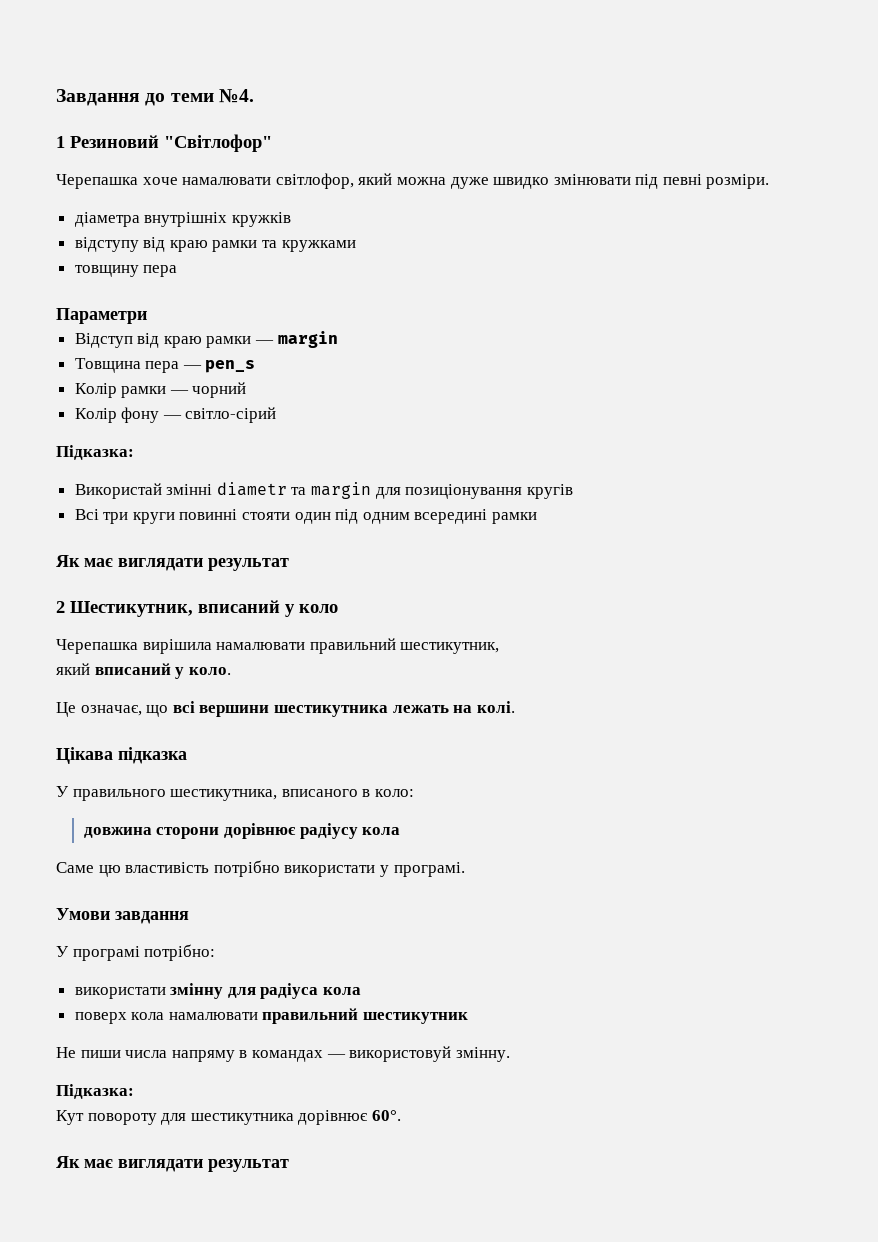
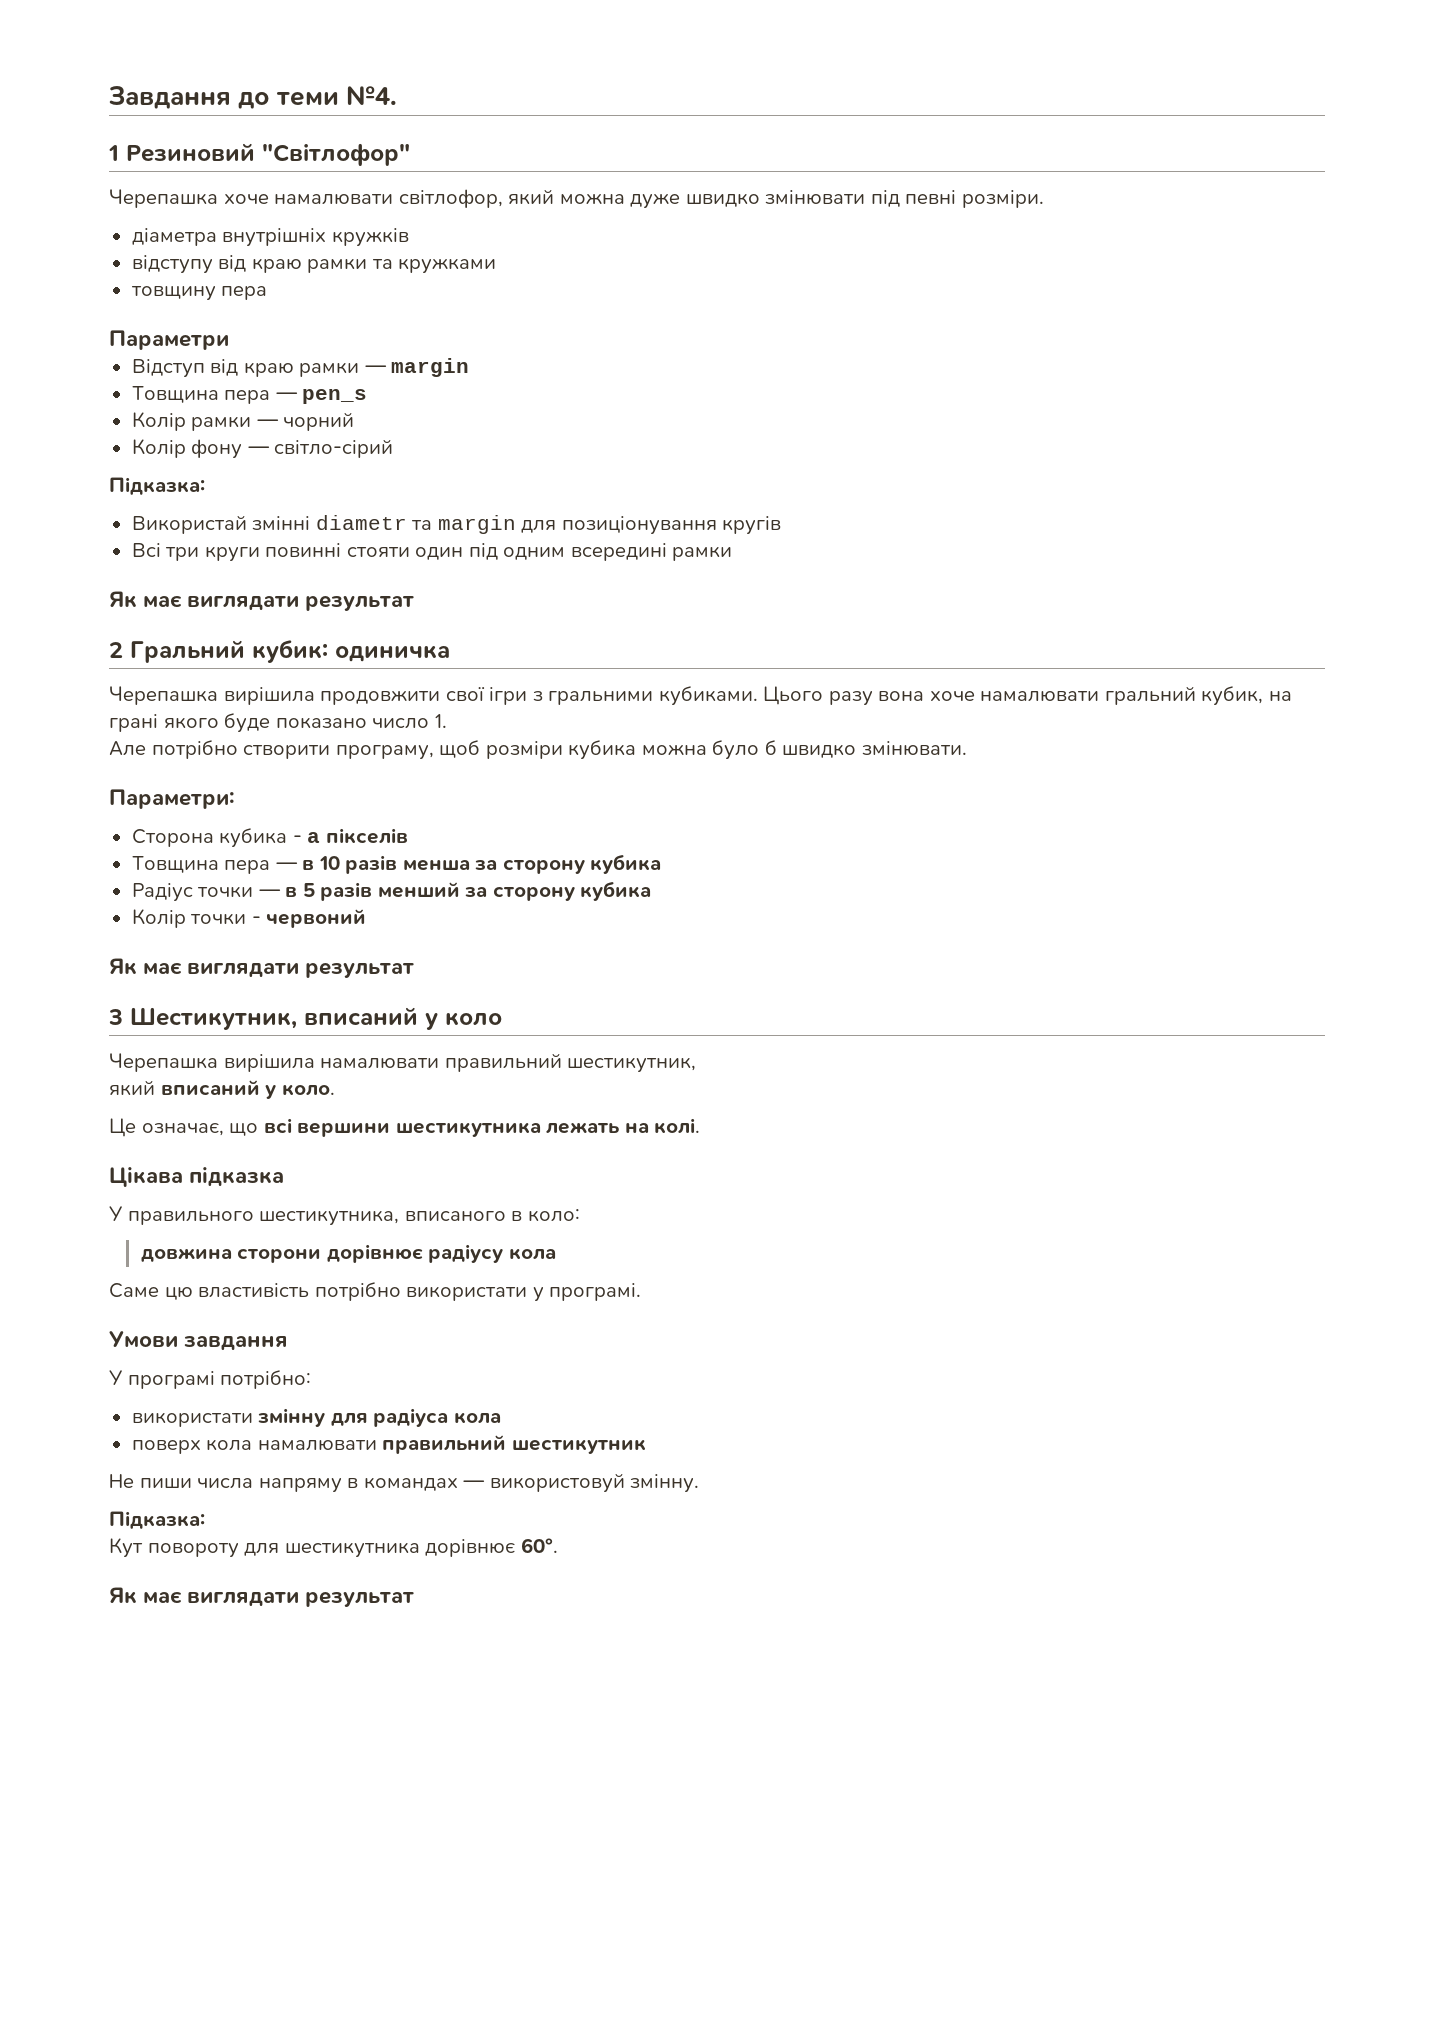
(65, 607) none -> [130,640,450,663] [109,686,1293,706] [109,713,447,733] [109,740,967,760] [109,789,235,809] [131,828,408,848] [131,854,662,874] [131,881,652,902] [131,908,367,928] [109,958,414,978] [108,1009,123,1025] Гральний кубик: одиничка // Черепашка вирішила продовжити свої ігри з гральними кубиками. Цього разу вона хоче намалювати гральний кубик, на грані якого буде показано число 1. // Але потрібно створити програму, щоб розміри кубика можна було б швидко змінювати. // Параметри: // Сторона кубика - a пікселів // Товщина пера — в 10 разів менша за сторону кубика // Радіус точки — в 5 разів менший за сторону кубика // Колір точки - червоний // Як має виглядати результат // 3

